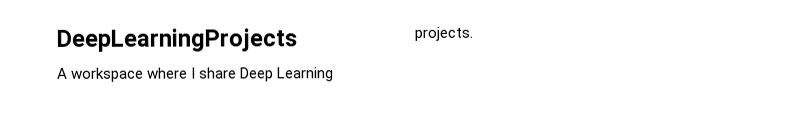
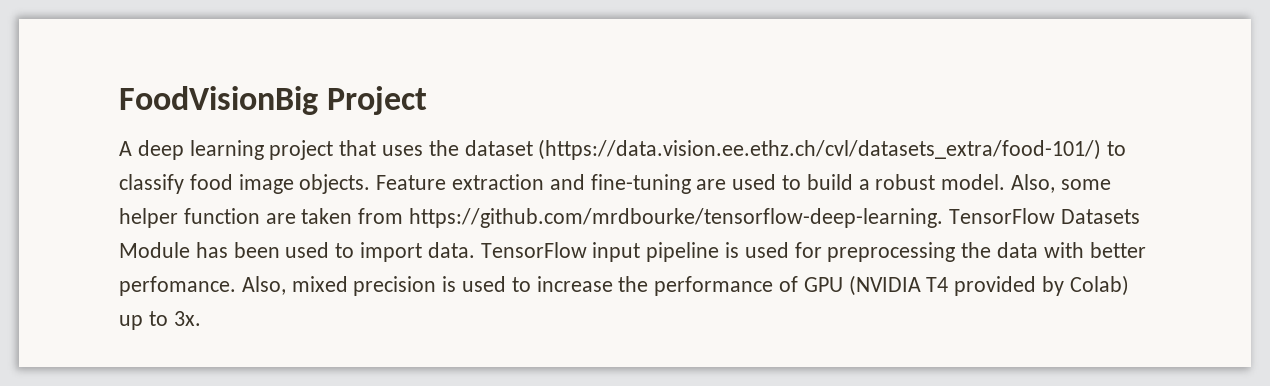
[56,28,297,52] DeepLearningProjects -> [119,86,428,115] FoodVisionBig Project
[71,67,335,82] [414,26,473,41] workspace where I share Deep Learning projects. -> [137,139,1127,160] [119,174,1111,194] [119,208,1140,228] [119,242,1146,262] [119,275,1129,296] [119,311,201,330] deep learning project that uses the dataset (https://data.vision.ee.ethz.ch/cvl/datasets_extra/food-101/) to classify food image objects. Feature extraction and fine-tuning are used to build a robust model. Also, some helper function are taken from https://github.com/mrdbourke/tensorflow-deep-learning. TensorFlow Datasets Module has been used to import data. TensorFlow input pipeline is used for preprocessing the data with better perfomance. Also, mixed precision is used to increase the performance of GPU (NVIDIA T4 provided by Colab) up to 3x.

